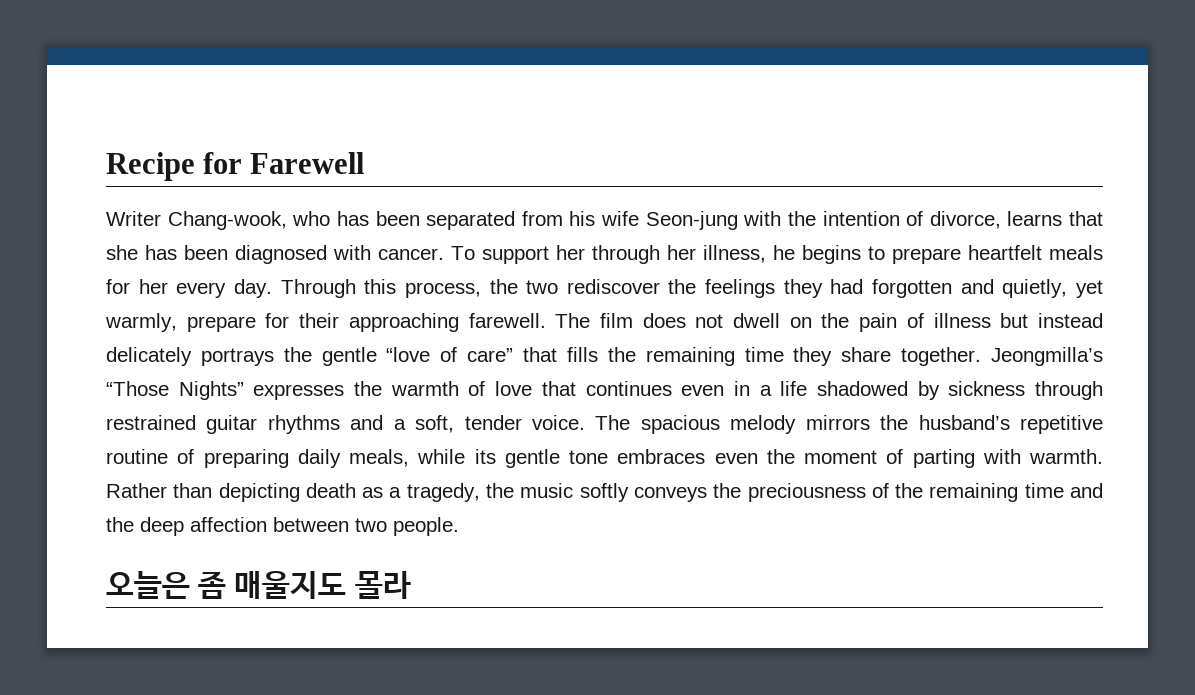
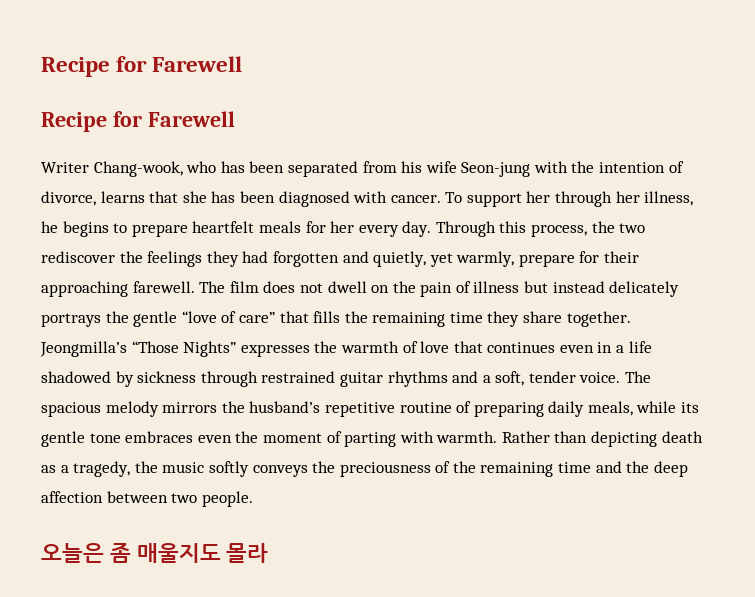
[106,152,365,181] Recipe for Farewell -> [41,56,243,77] [41,111,235,132] Recipe for Farewell // Recipe for Farewell

